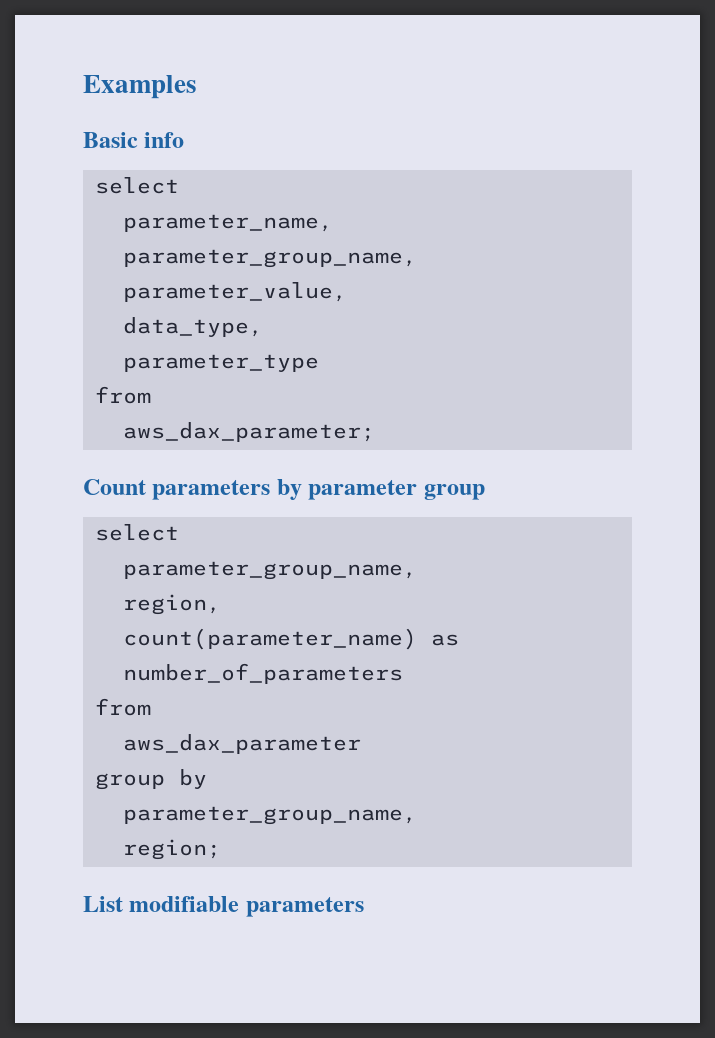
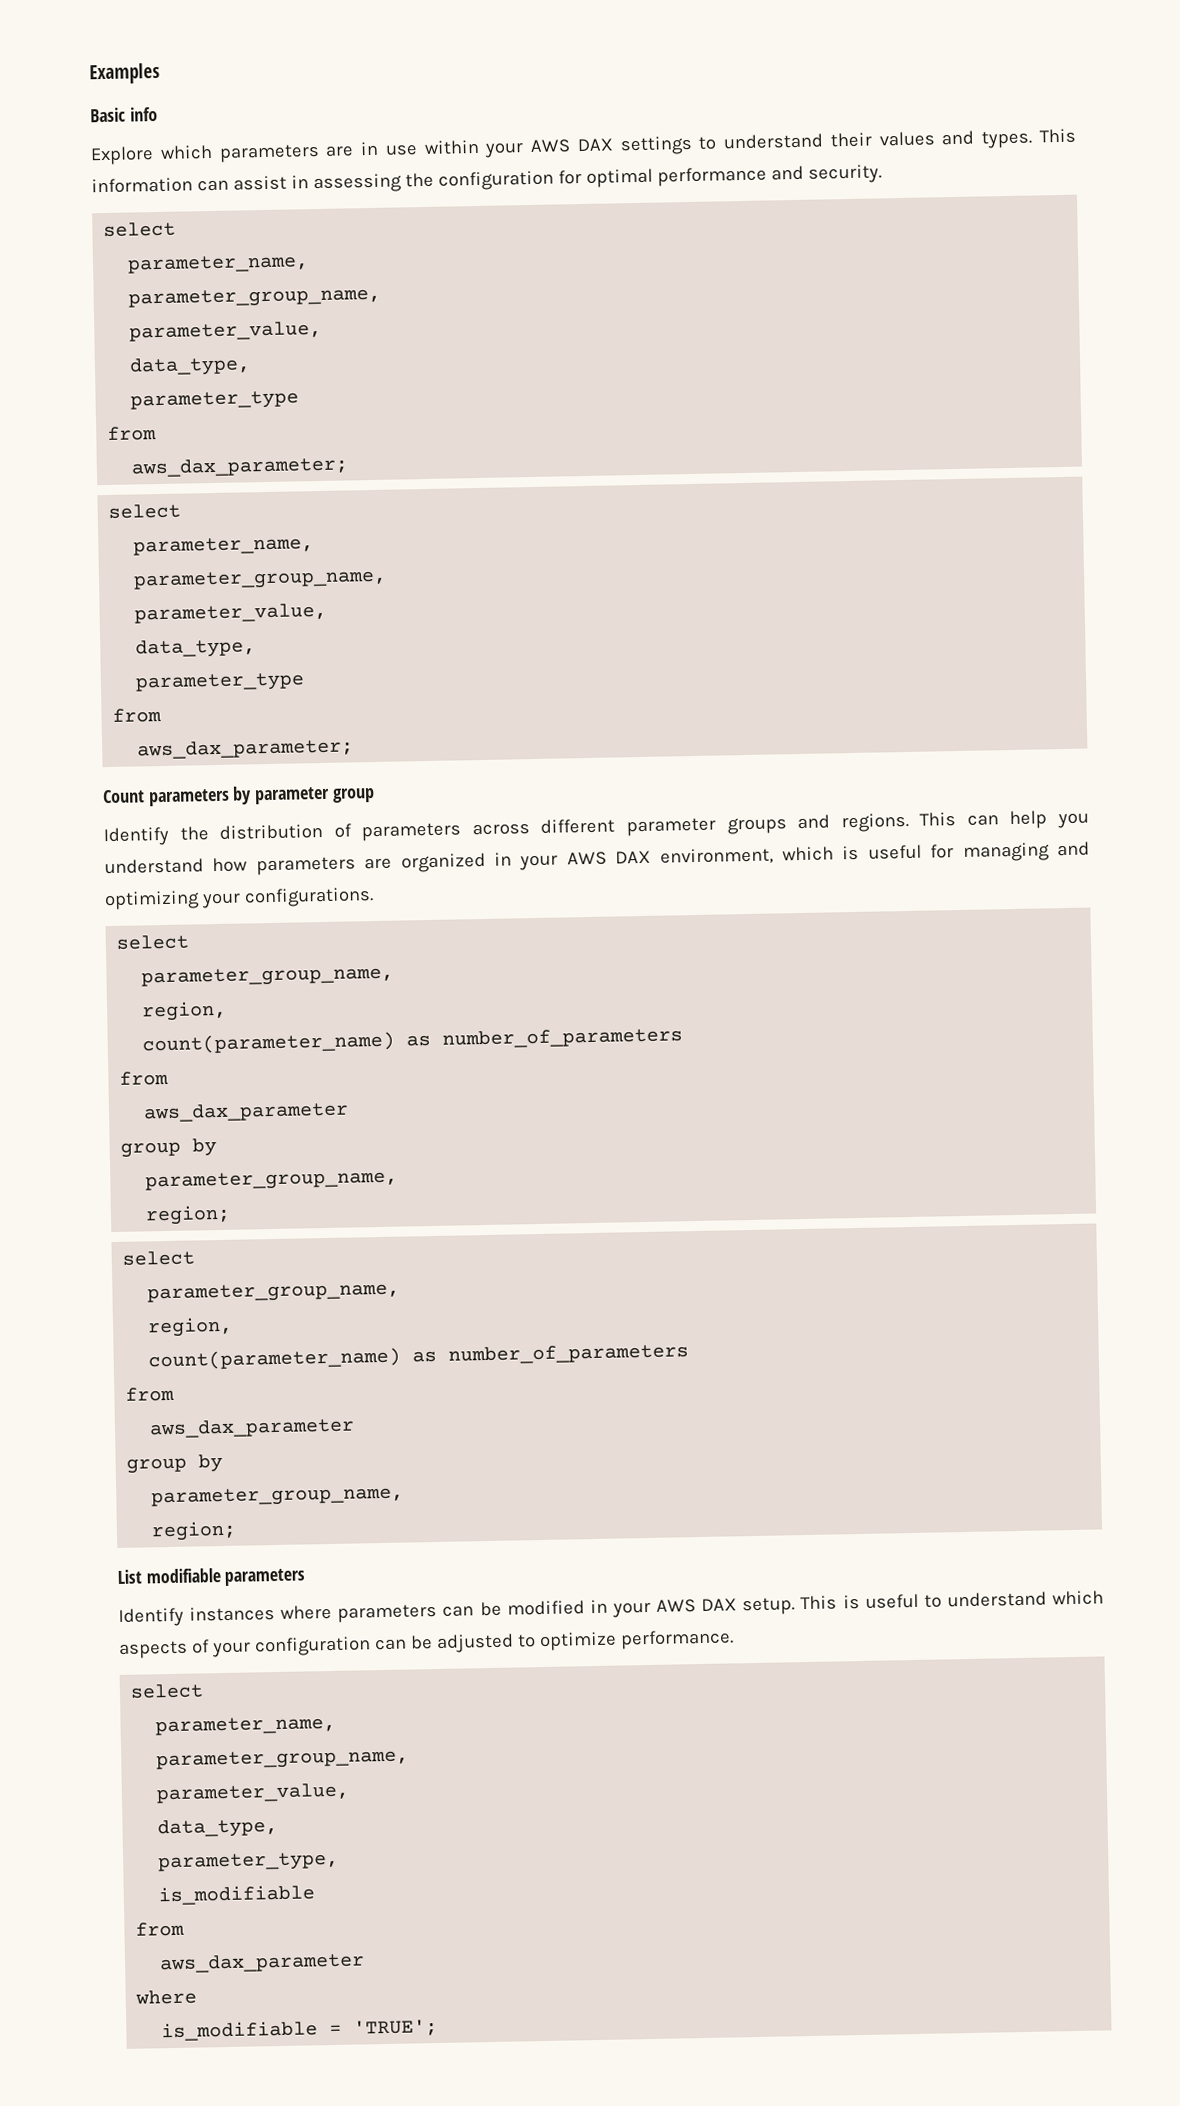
(185, 140) none -> [90,128,1076,166] [91,164,882,194] [103,221,177,238] [127,254,310,274] [128,286,382,309] [129,320,323,342] [129,356,252,377] [130,390,300,411] [107,426,158,441] [131,456,350,478] // Explore which parameters are in use within your AWS DAX settings to understand their values and types. This information can assist in assessing the configuration for optimal performance and security. // select // parameter_name, // parameter_group_name, // parameter_value, // data_type, // parameter_type // from // aws_dax_parameter;
(485, 492) none -> [103,810,1089,847] [104,841,1090,876] [104,887,374,911] [116,934,190,950] [141,965,395,988] [141,1000,228,1022] [142,1027,684,1055] [119,1070,170,1086] [143,1101,350,1123] [120,1138,218,1158] [145,1169,399,1192] [145,1204,232,1226] // Identify the distribution of parameters across different parameter groups and regions. This can help you understand how parameters are organized in your AWS DAX environment, which is useful for managing and optimizing your configurations. // select // parameter_group_name, // region, // count(parameter_name) as number_of_parameters // from // aws_dax_parameter // group by // parameter_group_name, // region;
(364, 906) none -> [118,1590,1104,1627] [119,1629,734,1659] [130,1683,205,1699] [155,1715,337,1736] [156,1748,410,1771] [156,1782,351,1804] [157,1818,279,1839] [158,1851,340,1873] [158,1884,316,1906] [135,1921,186,1937] [159,1952,366,1974] [135,1989,198,2005] [161,2019,439,2042] // Identify instances where parameters can be modified in your AWS DAX setup. This is useful to understand which aspects of your configuration can be adjusted to optimize performance. // select // parameter_name, // parameter_group_name, // parameter_value, // data_type, // parameter_type, // is_modifiable // from // aws_dax_parameter // where // is_modifiable = 'TRUE';

